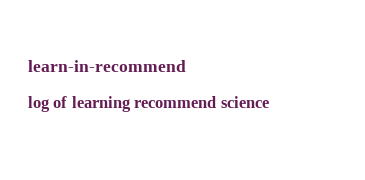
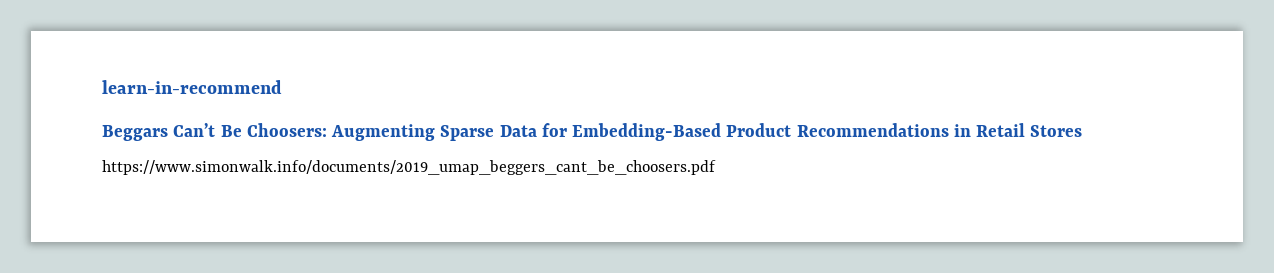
[28,96,269,112] log of learning recommend science -> [102,123,1083,141] [102,160,716,175] Beggars Can’t Be Choosers: Augmenting Sparse Data for Embedding-Based Product Recommendations in Retail Stores // https://www.simonwalk.info/documents/2019_umap_beggers_cant_be_choosers.pdf

